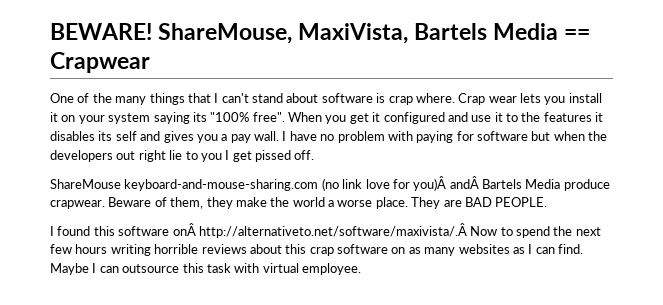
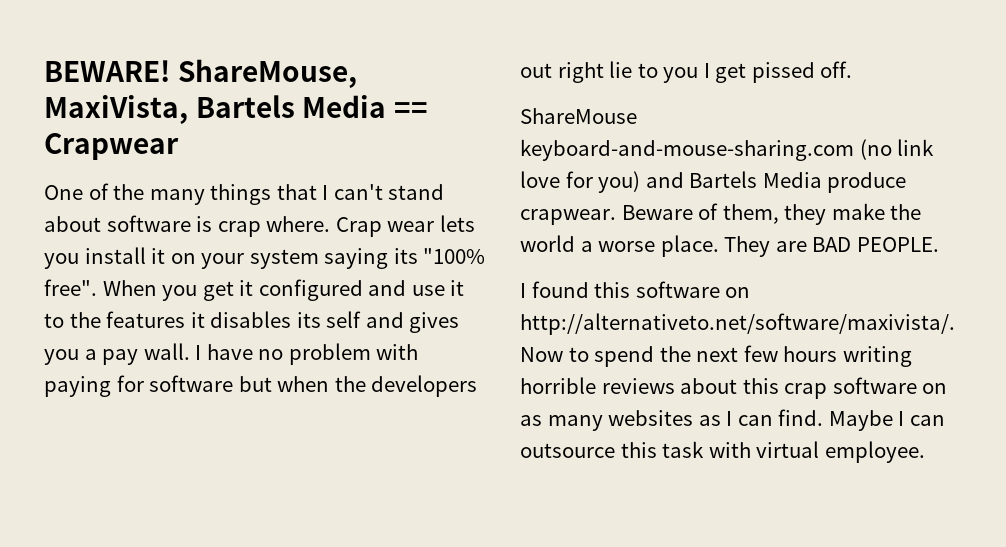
[413,176,479,191] you)Â andÂ -> [598,171,684,193] you) and
[172,223,467,238] onÂ http://alternativeto.net/software/maxivista/.Â -> [725,287,751,298] [520,313,955,335] on http://alternativeto.net/software/maxivista/.

